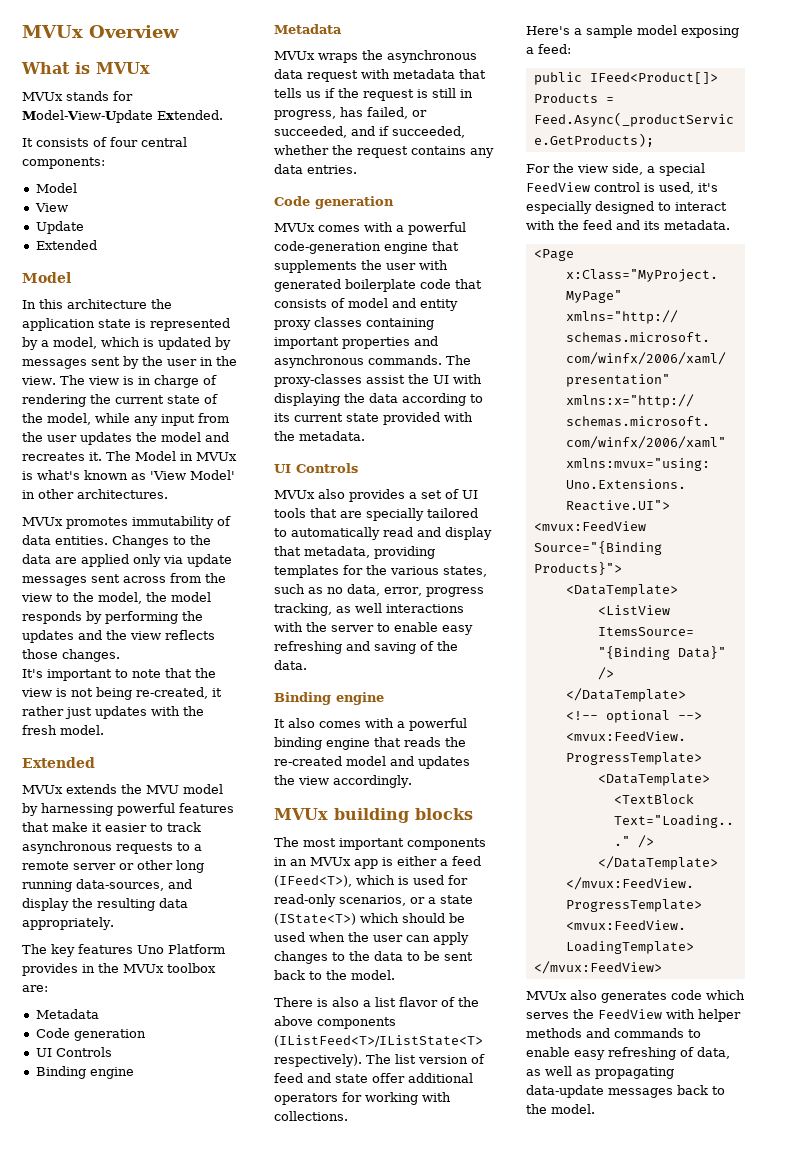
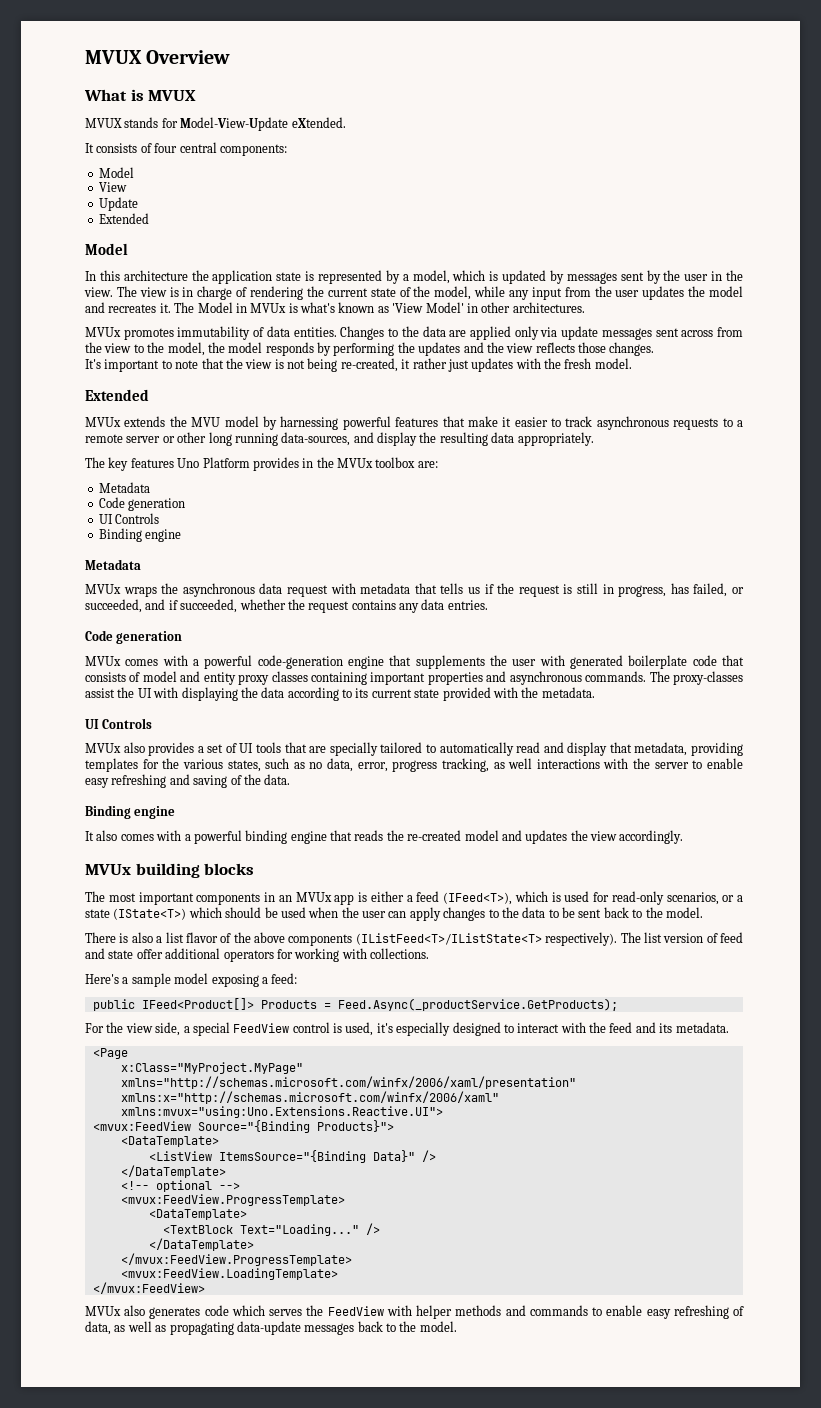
[22,25,83,38] MVUx -> [85,50,142,64] MVUX
[96,62,150,74] [22,92,63,101] MVUx // MVUx -> [148,90,197,101] [85,118,122,128] MVUX // MVUX
[157,110,223,120] Extended. -> [291,117,346,128] eXtended.

